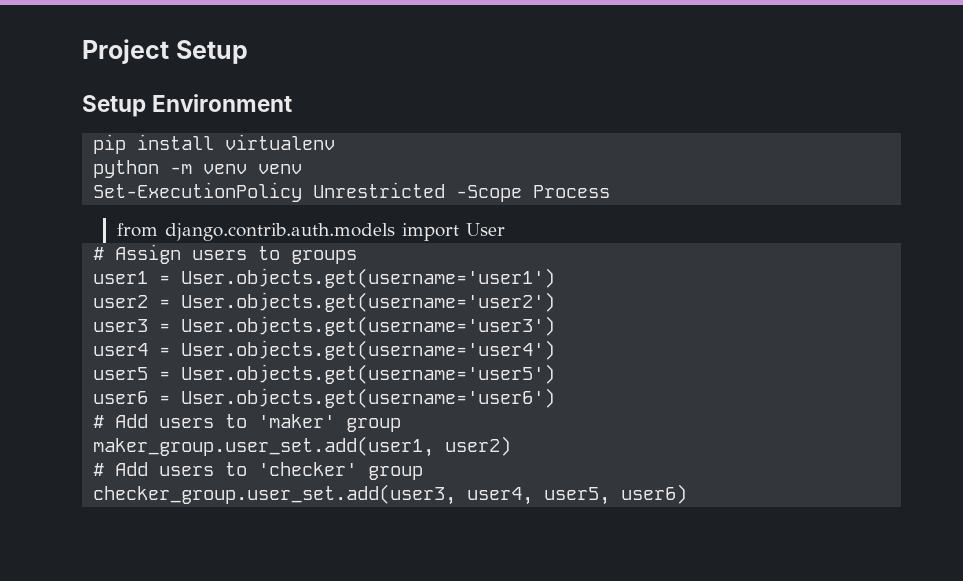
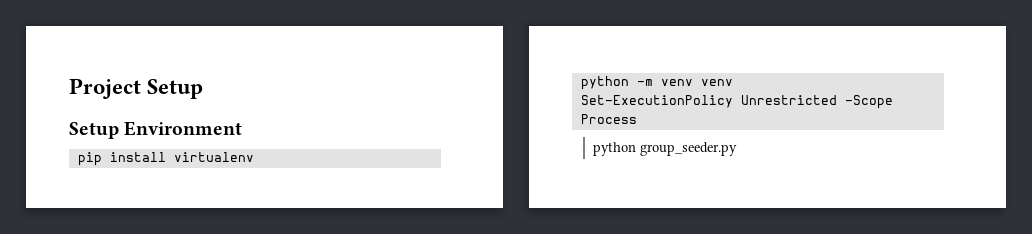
[116,223,505,241] [93,244,358,264] [93,268,556,288] [93,292,556,312] [93,316,556,336] [93,340,556,360] [93,364,556,384] [93,388,556,408] [93,414,402,432] [93,436,512,457] [93,462,424,480] [93,484,688,505] from django.contrib.auth.models import User // # Assign users to groups // user1 = User.objects.get(username='user1') // user2 = User.objects.get(username='user2') // user3 = User.objects.get(username='user3') // user4 = User.objects.get(username='user4') // user5 = User.objects.get(username='user5') // user6 = User.objects.get(username='user6') // # Add users to 'maker' group // maker_group.user_set.add(user1, user2) // # Add users to 'checker' group // checker_group.user_set.add(user3, user4, user5, user6) -> [593,142,738,156] python group_seeder.py

